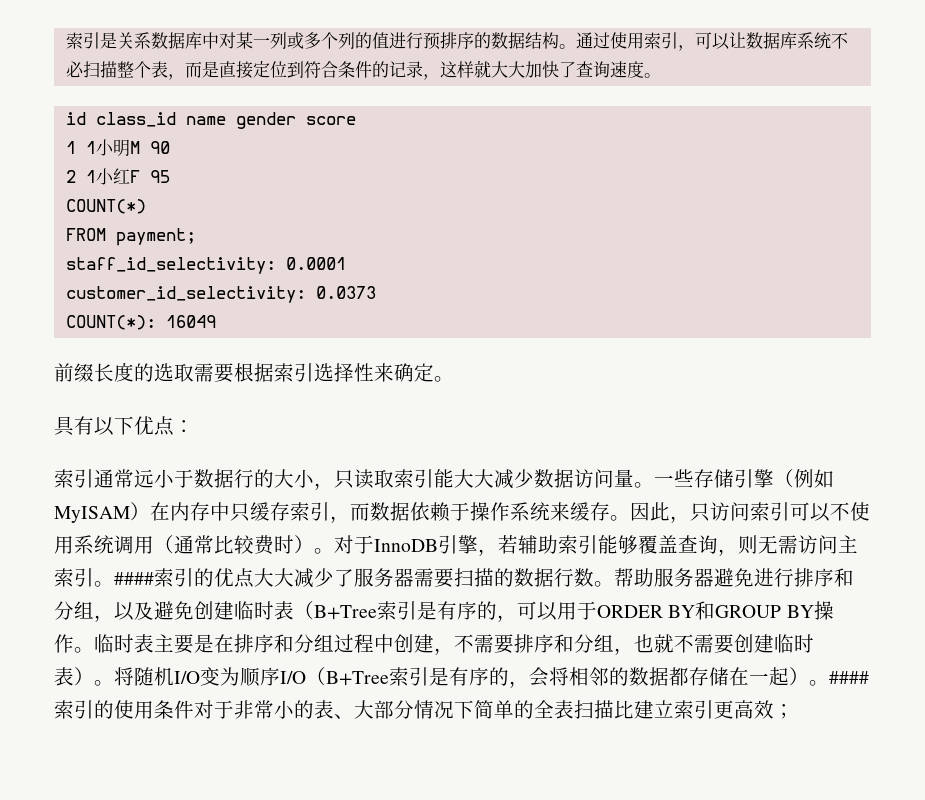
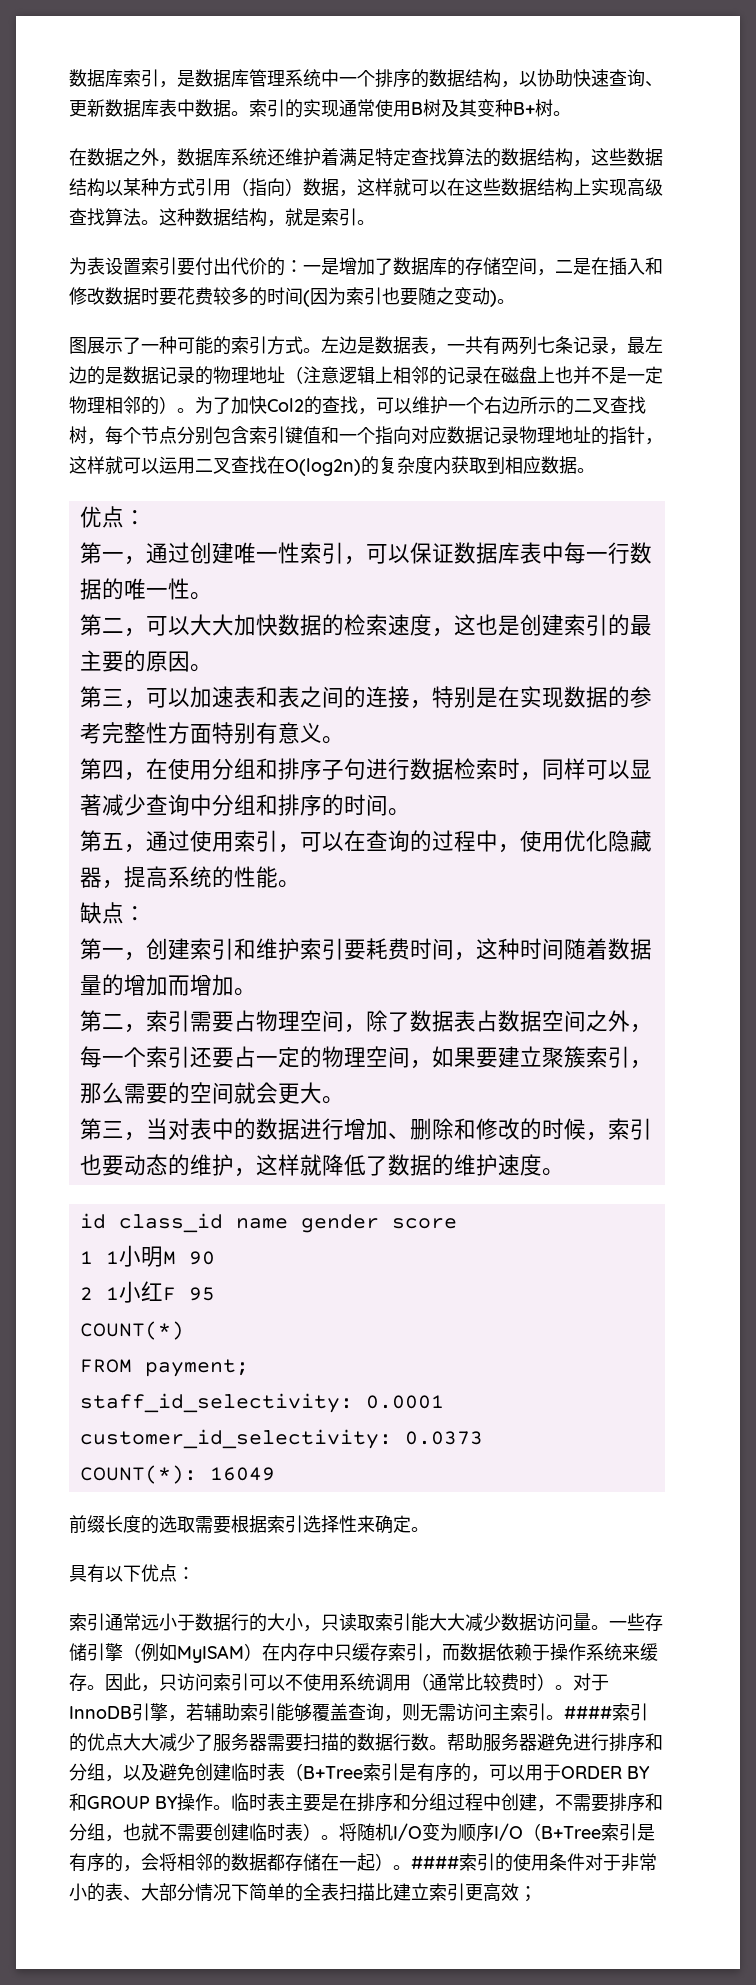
[65,32,576,50] 索引是关系数据库中对某一列或多个列的值进行预排序的数据结构。 -> [69,69,663,88] [69,99,571,118] [69,148,663,167] [69,178,663,197] [69,208,375,227] [69,257,663,276] [69,287,515,307] [69,336,663,355] [69,366,663,385] [69,396,646,415] [69,426,663,445] [69,456,595,476] [79,506,146,528] [79,542,652,565] [79,578,212,600] [79,614,652,637] [79,650,212,672] [79,686,652,709] [79,722,344,744] [79,758,652,781] [79,794,410,816] [79,830,146,853] 数据库索引，是数据库管理系统中一个排序的数据结构，以协助快速查询、更新数据库表中数据。索引的实现通常使用B树及其变种B+树。 // 在数据之外，数据库系统还维护着满足特定查找算法的数据结构，这些数据结构以某种方式引用（指向）数据，这样就可以在这些数据结构上实现高级查找算法。这种数据结构，就是索引。 // 为表设置索引要付出代价的：一是增加了数据库的存储空间，二是在插入和修改数据时要花费较多的时间(因为索引也要随之变动)。 // 图展示了一种可能的索引方式。左边是数据表，一共有两列七条记录，最左边的是数据记录的物理地址（注意逻辑上相邻的记录在磁盘上也并不是一定物理相邻的）。为了加快Col2的查找，可以维护一个右边所示的二叉查找树，每个节点分别包含索引键值和一个指向对应数据记录物理地址的指针，这样就可以运用二叉查找在O(log2n)的复杂度内获取到相应数据。 // 优点： // 第一，通过创建唯一性索引，可以保证数据库表中每一行数据的唯一性。 // 第二，可以大大加快数据的检索速度，这也是创建索引的最主要的原因。 // 第三，可以加速表和表之间的连接，特别是在实现数据的参考完整性方面特别有意义。 // 第四，在使用分组和排序子句进行数据检索时，同样可以显著减少查询中分组和排序的时间。 // 第五，
[728,32,848,49] [65,60,610,80] 让数据库系统不必扫描整个表，而是直接定位到符合条件的记录，这样就大大加快了查询 -> [343,830,652,853] [79,866,300,889] [79,902,146,924] [79,938,652,961] [79,974,256,996] [79,1010,652,1033] [79,1046,652,1069] [79,1082,344,1104] [79,1118,652,1141] [79,1154,498,1177] 在查询的过程中，使用优化隐藏器，提高系统的性能。 // 缺点： // 第一，创建索引和维护索引要耗费时间，这种时间随着数据量的增加而增加。 // 第二，索引需要占物理空间，除了数据表占数据空间之外，每一个索引还要占一定的物理空间，如果要建立聚簇索引，那么需要的空间就会更大。 // 第三，当对表中的数据进行增加、删除和修改的时候，索引也要动态的维护，这样就降低了数据的维护

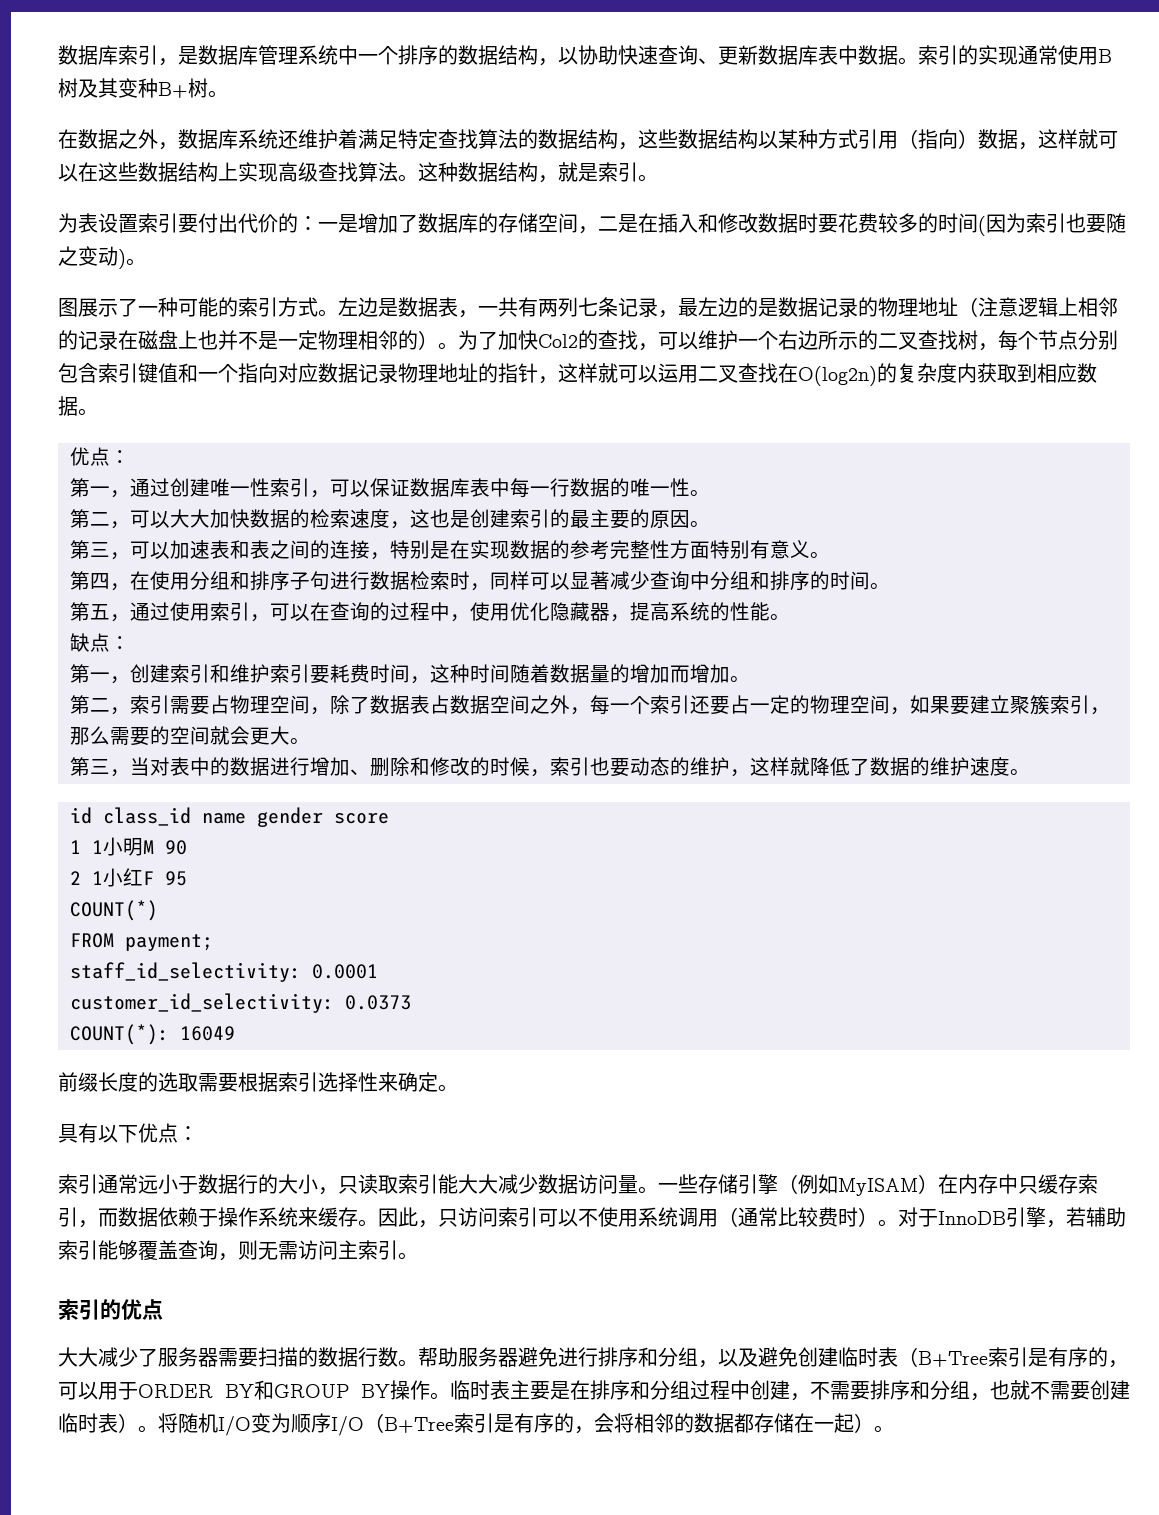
[564,1706,612,1719] #### -> (418, 1256) //
(123, 1742) none -> (163, 1309) //
[411,1853,657,1872] [69,1883,537,1902] ####索引的使用条件对于非常小的表、大部分情况下简单的全表扫描比建立索引更高效； -> (894, 1429) none

